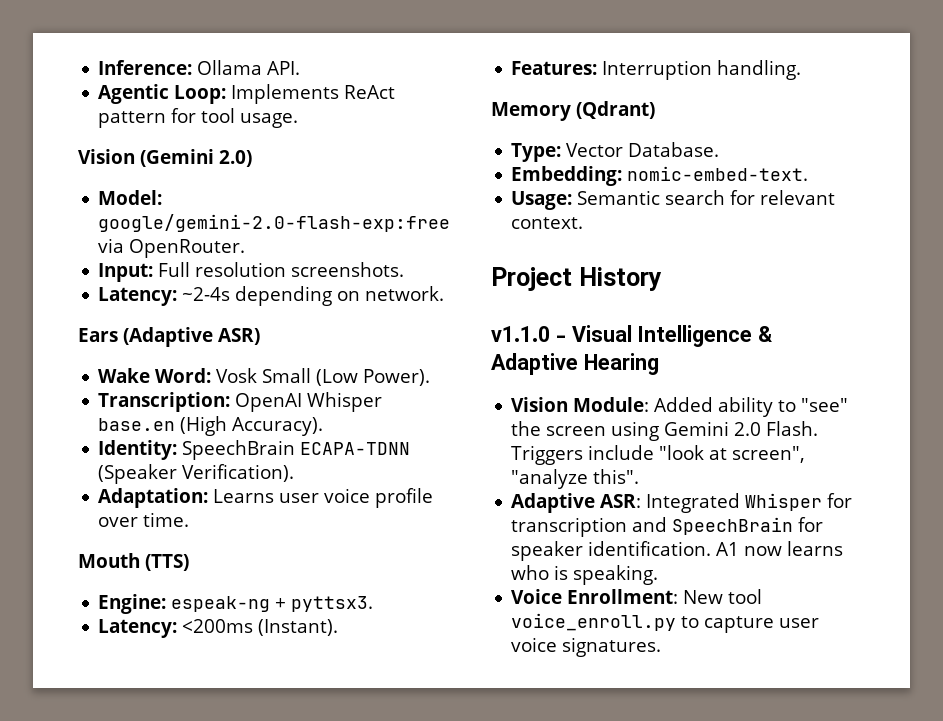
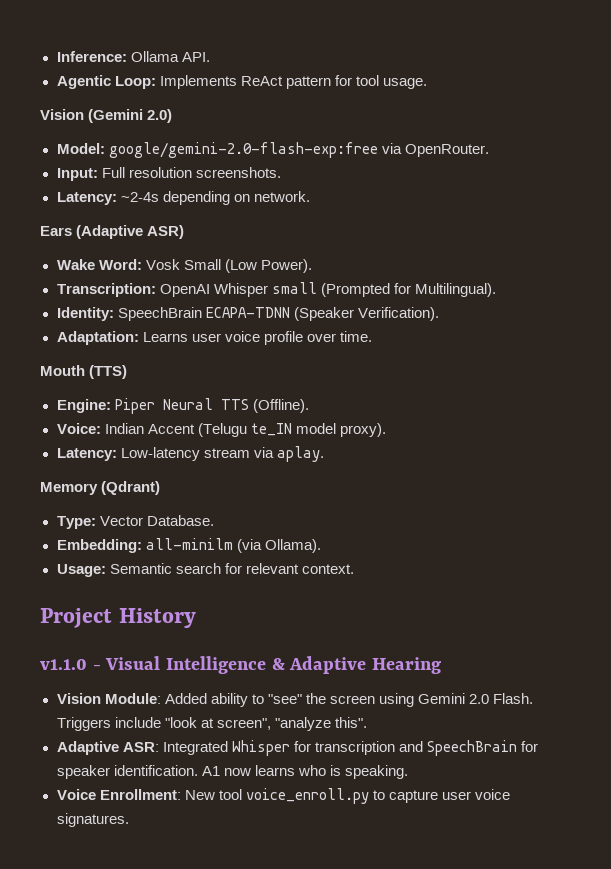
[98,416,324,436] base.en (High Accuracy). -> [271,282,496,297] small (Prompted for Multilingual).
[171,596,374,612] [98,619,339,638] [511,60,802,80] espeak-ng + pyttsx3. // Latency: <200ms (Instant). // Features: Interruption handling. -> [114,398,309,414] [56,423,386,437] [56,446,324,462] Piper Neural TTS (Offline). // Voice: Indian Accent (Telugu te_IN model proxy). // Latency: Low-latency stream via aplay.
[627,166,809,181] nomic-embed-text. -> [145,538,321,553] all-minilm (via Ollama).

